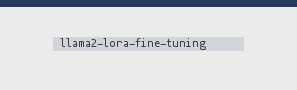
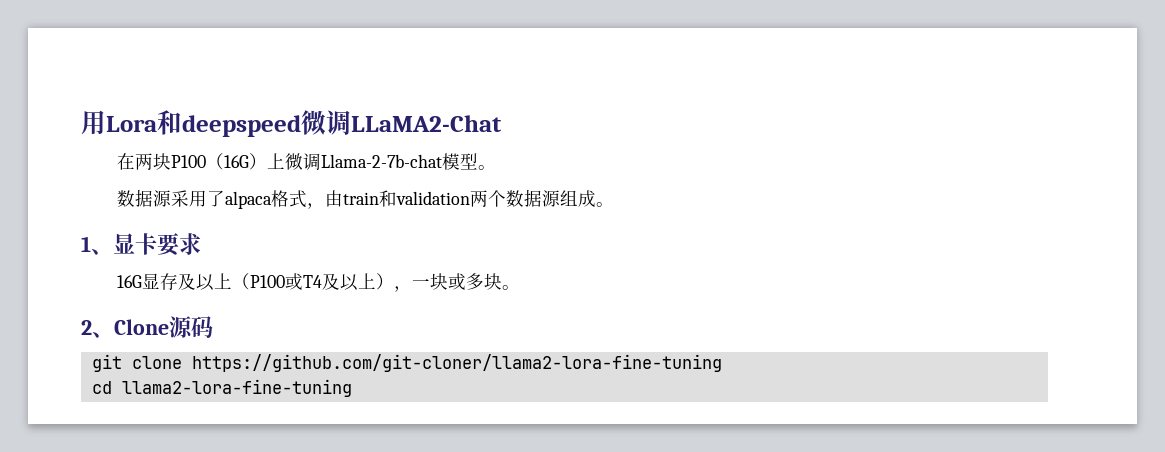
(59, 44) none -> [81,110,502,137] [117,153,497,171] [117,189,615,209] [81,233,201,256] [117,273,521,292] [81,316,213,338] [91,354,722,372] [91,381,112,394] 用Lora和deepspeed微调LLaMA2-Chat // 在两块P100（16G）上微调Llama-2-7b-chat模型。 // 数据源采用了alpaca格式，由train和validation两个数据源组成。 // 1、显卡要求 // 16G显存及以上（P100或T4及以上），一块或多块。 // 2、Clone源码 // git clone https://github.com/git-cloner/llama2-lora-fine-tuning // cd

